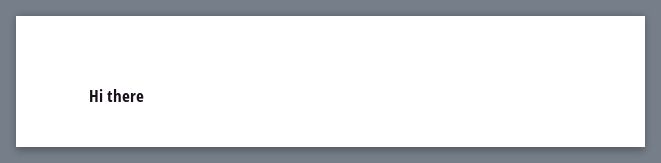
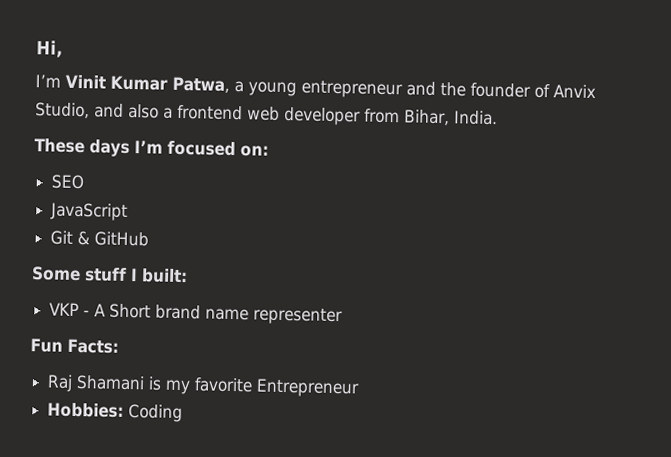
[89,89,145,102] Hi there -> [36,40,63,58] [35,74,596,99] [35,102,498,126] [34,138,269,157] [51,174,85,190] [50,202,129,221] [50,230,150,247] [31,266,188,284] [49,302,344,326] [30,338,119,354] [47,374,361,398] [47,402,184,423] Hi, // I’m Vinit Kumar Patwa, a young entrepreneur and the founder of Anvix Studio, and also a frontend web developer from Bihar, India. // These days I’m focused on: // SEO // JavaScript // Git & GitHub // Some stuff I built: // VKP - A Short brand name representer // Fun Facts: // Raj Shamani is my favorite Entrepreneur // Hobbies: Coding

